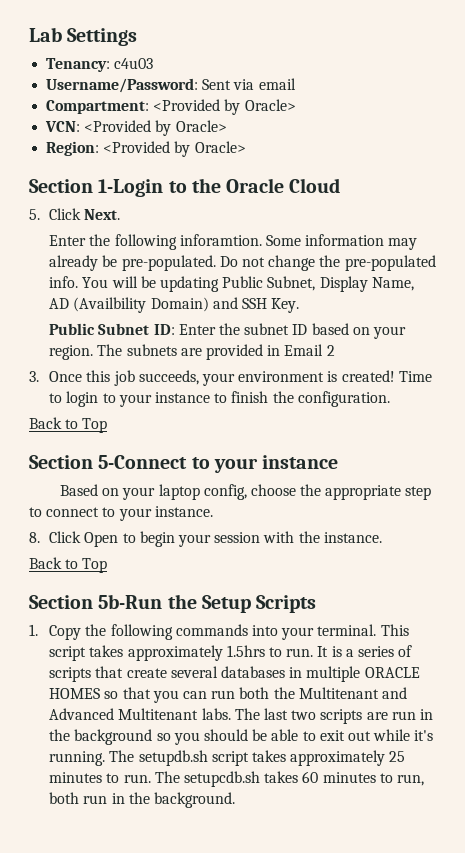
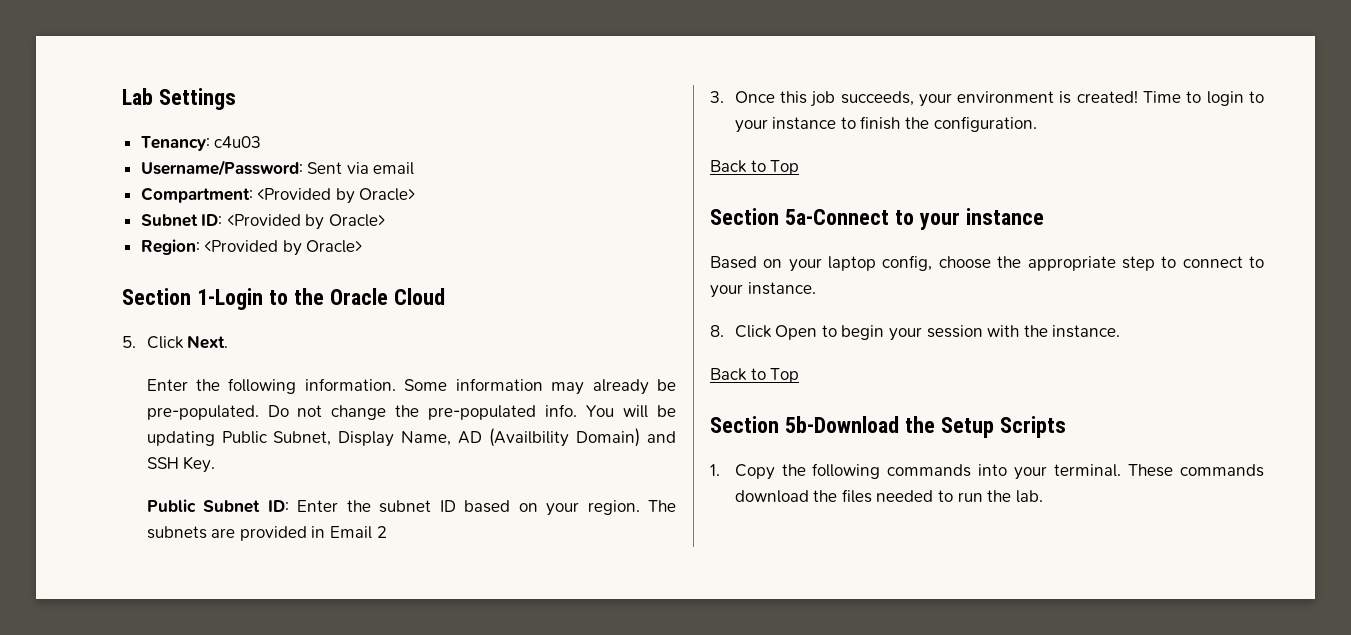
[45,121,81,132] VCN: -> [140,214,223,227] Subnet ID:
[179,234,262,246] inforamtion. -> [304,378,396,391] information.
[98,455,188,469] 5-Connect -> [784,209,889,225] 5a-Connect
[98,594,163,609] 5b-Run -> [784,416,899,433] 5b-Download
[380,624,409,636] [49,645,413,661] [49,666,420,682] [49,687,407,703] [49,708,433,724] [49,729,434,745] [49,750,406,766] [49,771,424,787] [49,792,235,808] This script takes approximately 1.5hrs to run. It is a series of scripts that create several databases in multiple ORACLE HOMES so that you can run both the Multitenant and Advanced Multitenant labs. The last two scripts are run in the background so you should be able to exit out while it's running. The setupdb.sh script takes approximately 25 minutes to run. The setupcdb.sh takes 60 minutes to run, both run in the background. -> [1128,464,1264,477] [734,489,1043,503] These commands download the files needed to run the lab.

